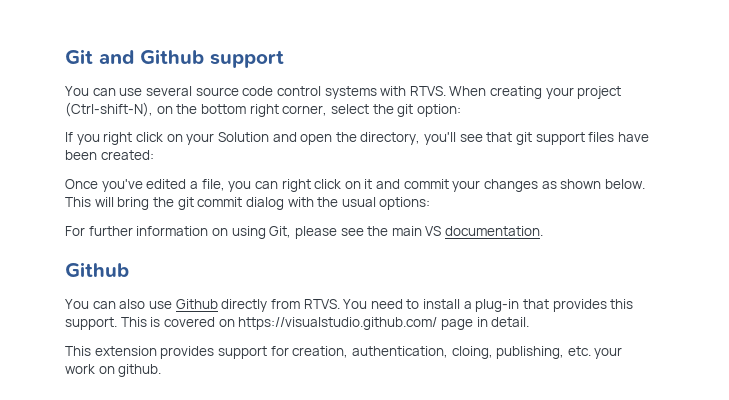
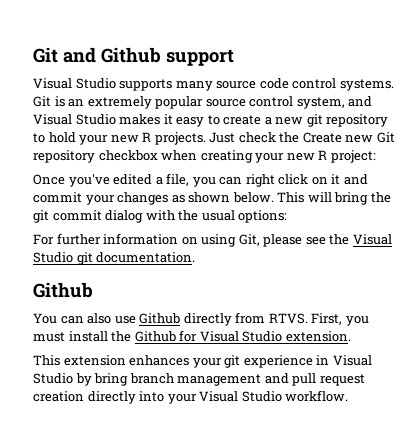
[65,86,622,99] [65,102,461,117] [65,132,649,145] [65,150,154,160] You can use several source code control systems with RTVS. When creating your project (Ctrl-shift-N), on the bottom right corner, select the git option: // If you right click on your Solution and open the directory, you'll see that git support files have been created: -> [33,78,394,91] [33,96,373,109] [33,114,389,127] [33,132,395,145] [33,150,376,163] Visual Studio supports many source code control systems. Git is an extremely popular source control system, and Visual Studio makes it easy to create a new git repository to hold your new R projects. Just check the Create new Git repository checkbox when creating your new R project:
[391,226,442,236] main VS -> [352,234,392,245] [33,252,93,265] Visual Studio git
[343,299,634,312] [65,317,530,330] [65,346,623,359] [65,364,162,377] You need to install a plug-in that provides this support. This is covered on https://visualstudio.github.com/ page in detail. // This extension provides support for creation, authentication, cloing, publishing, etc. your work on github. -> [311,313,369,326] [33,330,351,342] [33,355,372,368] [33,373,365,386] [33,390,349,404] First, you must install the Github for Visual Studio extension. // This extension enhances your git experience in Visual Studio by bring branch management and pull request creation directly into your Visual Studio workflow.

